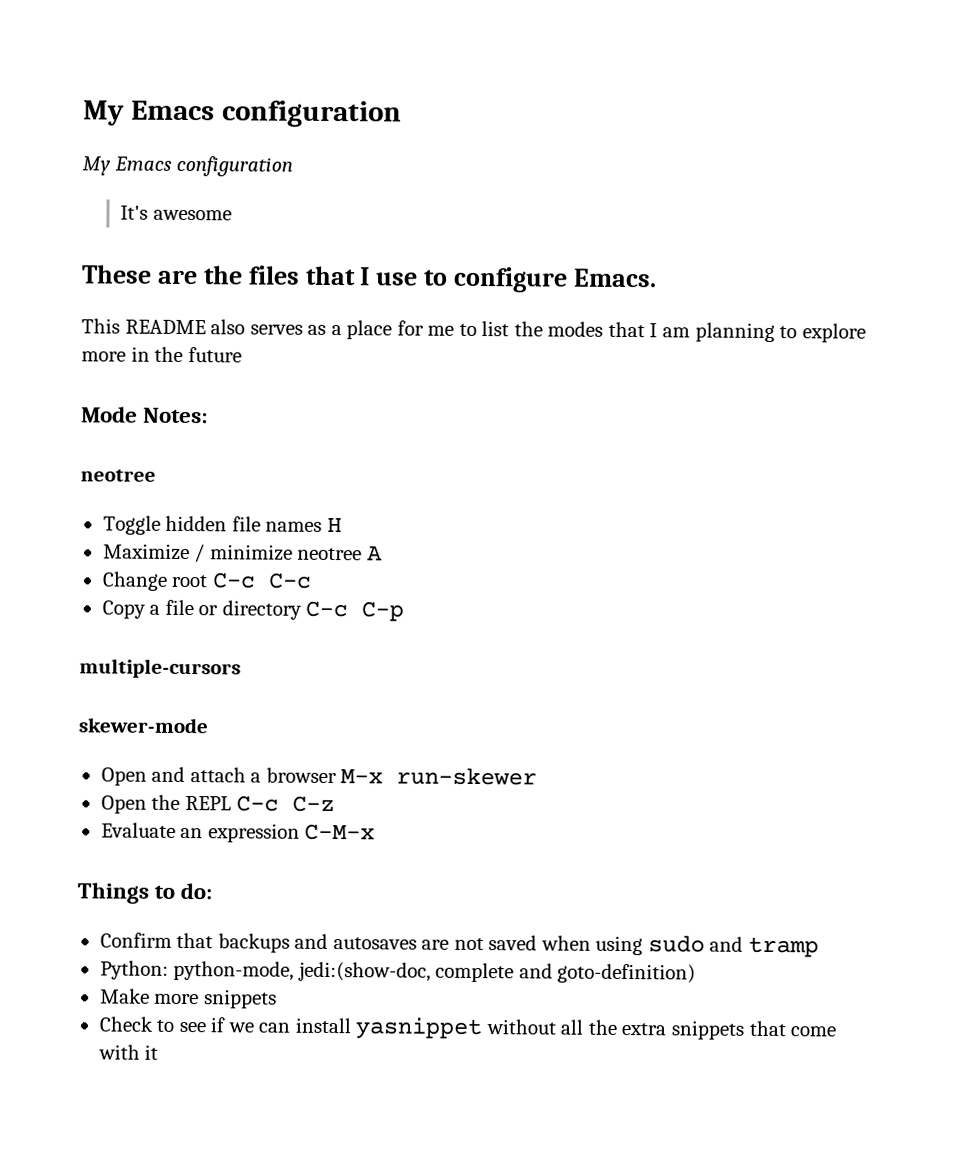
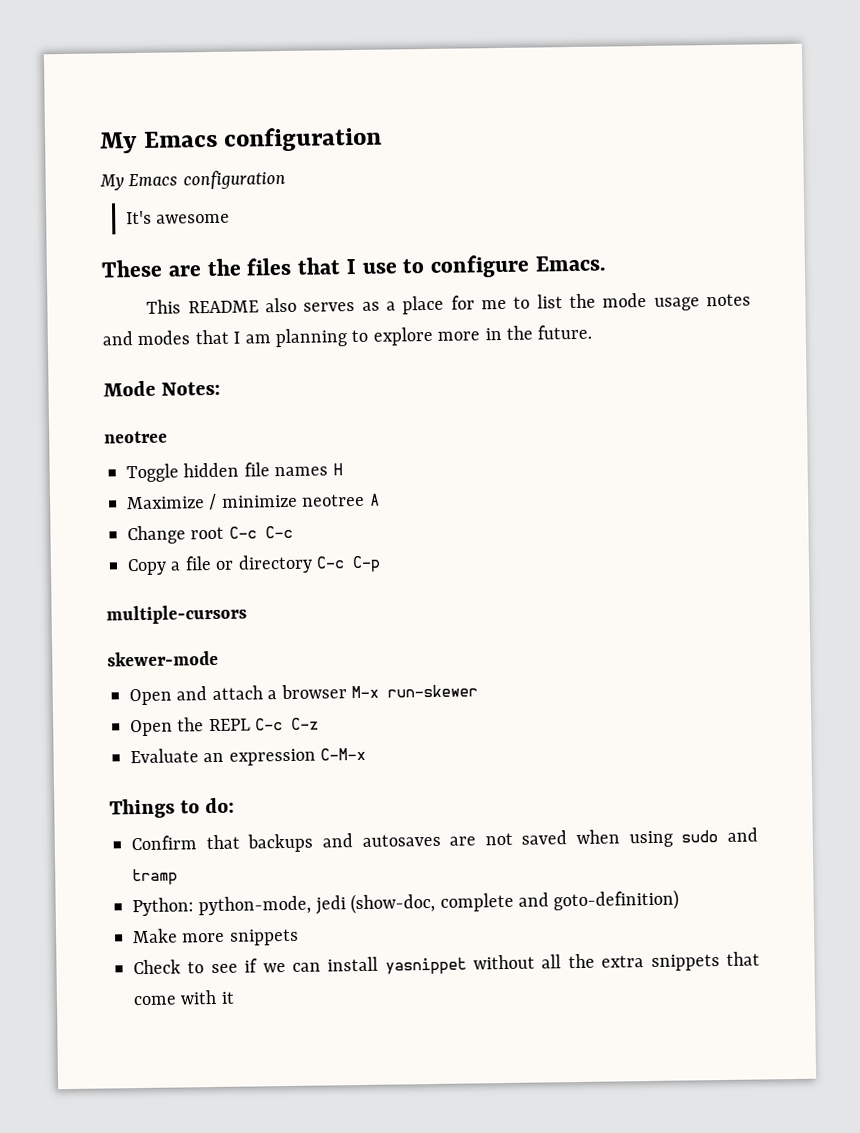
(543, 329) none -> [602,292,751,311] [102,331,133,346] mode usage notes and
[187,347,242,363] future -> [537,324,593,340] future.
[297,961,431,982] jedi:(show-doc, -> [314,892,436,915] jedi (show-doc,

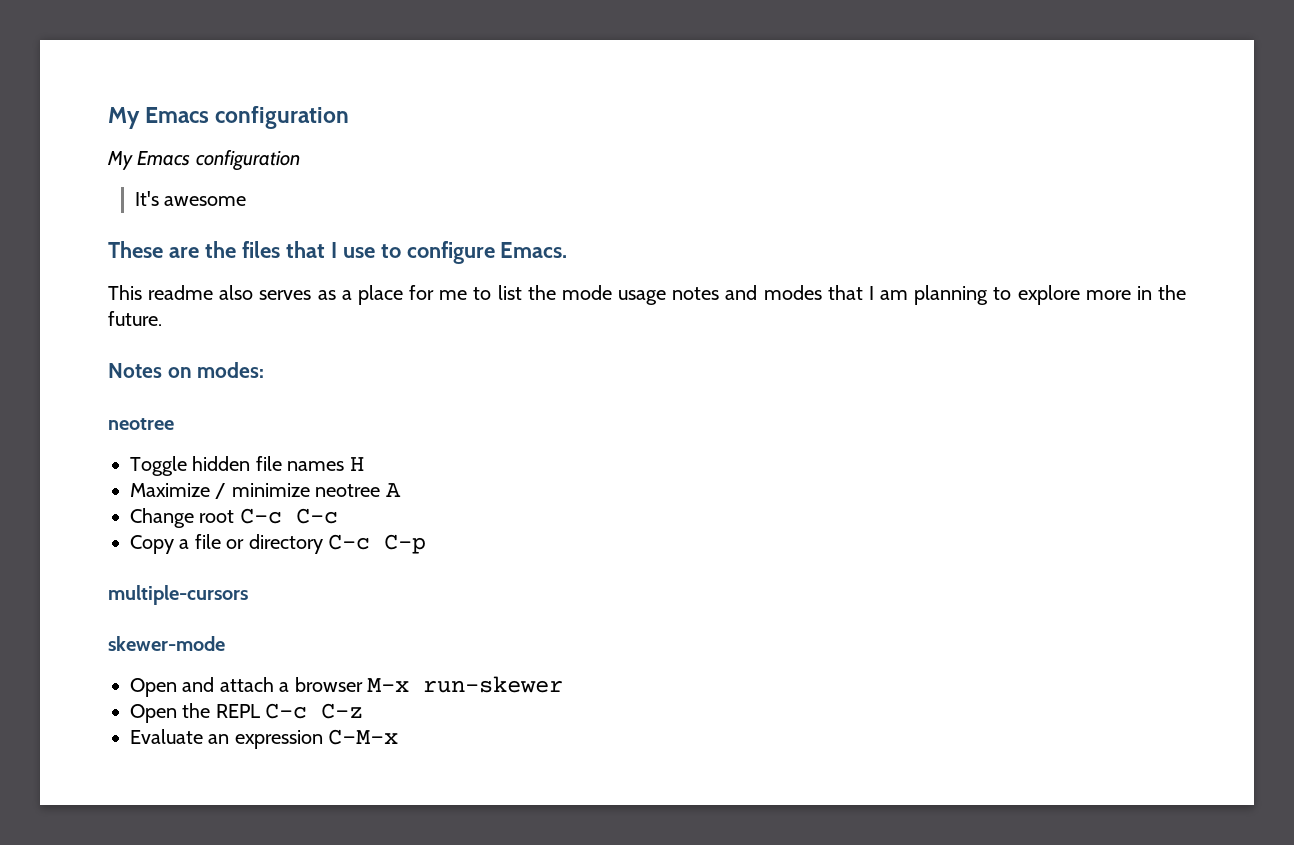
[187,300,259,314] README -> [148,285,214,300] readme
[103,380,222,397] Mode Notes: -> [108,362,265,378] Notes on modes:
[109,797,236,819] [131,827,758,853] [132,868,178,886] [132,889,680,917] [132,928,299,946] [133,951,760,975] [133,989,235,1006] // Things to do: // Confirm that backups and autosaves are not saved when using sudo and tramp // Python: python-mode, jedi (show-doc, complete and goto-definition) // Make more snippets // Check to see if we can install yasnippet without all the extra snippets that come with it -> (399, 737) none

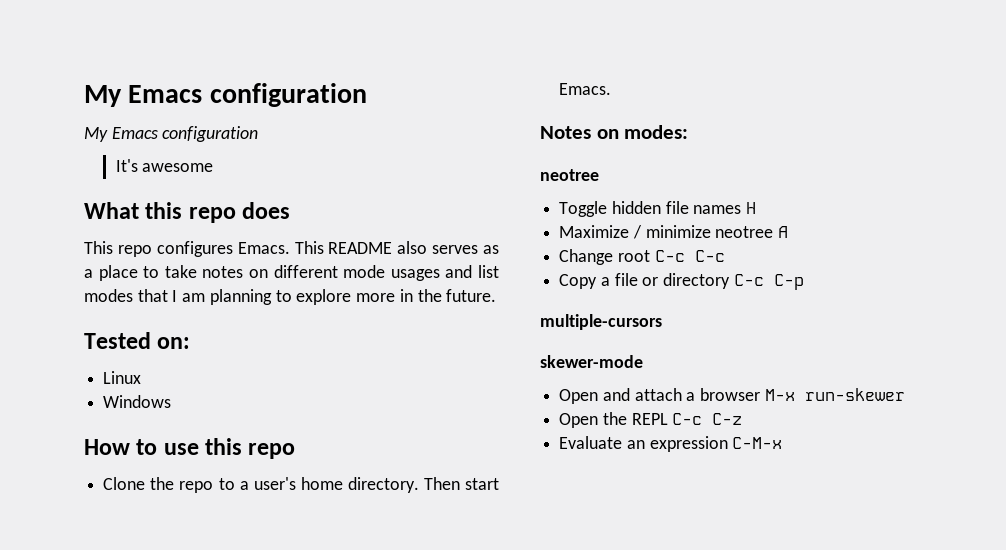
[108,241,568,264] [108,285,214,300] These are the files that I use to configure Emacs. // This readme -> [84,202,291,223] [84,241,393,257] What this repo does // This repo configures Emacs. This README
[409,285,758,305] for me to list the mode usage notes and -> [143,265,500,281] to take notes on different mode usages and list
(162, 318) none -> [84,332,191,349] [103,371,142,384] [103,395,172,408] [84,438,296,459] [103,477,499,493] [559,83,612,95] // Tested on: // Linux // Windows // How to use this repo // Clone the repo to a user's home directory. Then start Emacs.

